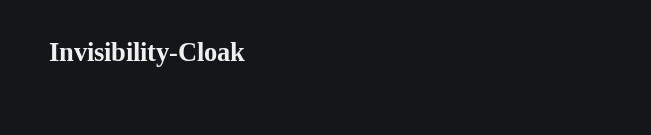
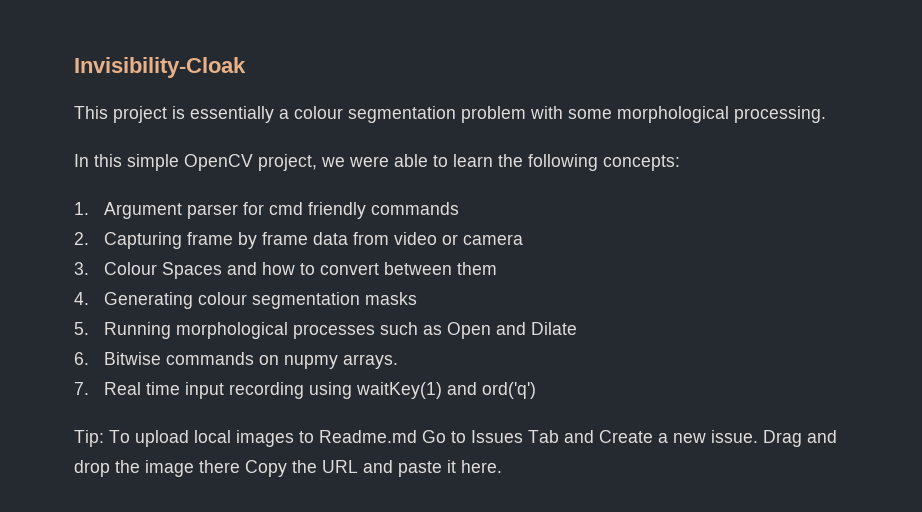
(245, 54) none -> [74,106,826,123] [74,154,680,171] [74,202,459,219] [74,232,523,249] [74,262,497,279] [74,292,417,309] [74,322,577,339] [74,352,398,369] [74,382,536,399] [74,430,837,447] [74,460,502,477] // This project is essentially a colour segmentation problem with some morphological processing. // In this simple OpenCV project, we were able to learn the following concepts: // 1. Argument parser for cmd friendly commands // 2. Capturing frame by frame data from video or camera // 3. Colour Spaces and how to convert between them // 4. Generating colour segmentation masks // 5. Running morphological processes such as Open and Dilate // 6. Bitwise commands on nupmy arrays. // 7. Real time input recording using waitKey(1) and ord('q') // Tip: To upload local images to Readme.md Go to Issues Tab and Create a new issue. Drag and drop the image there Copy the URL and paste it here.

